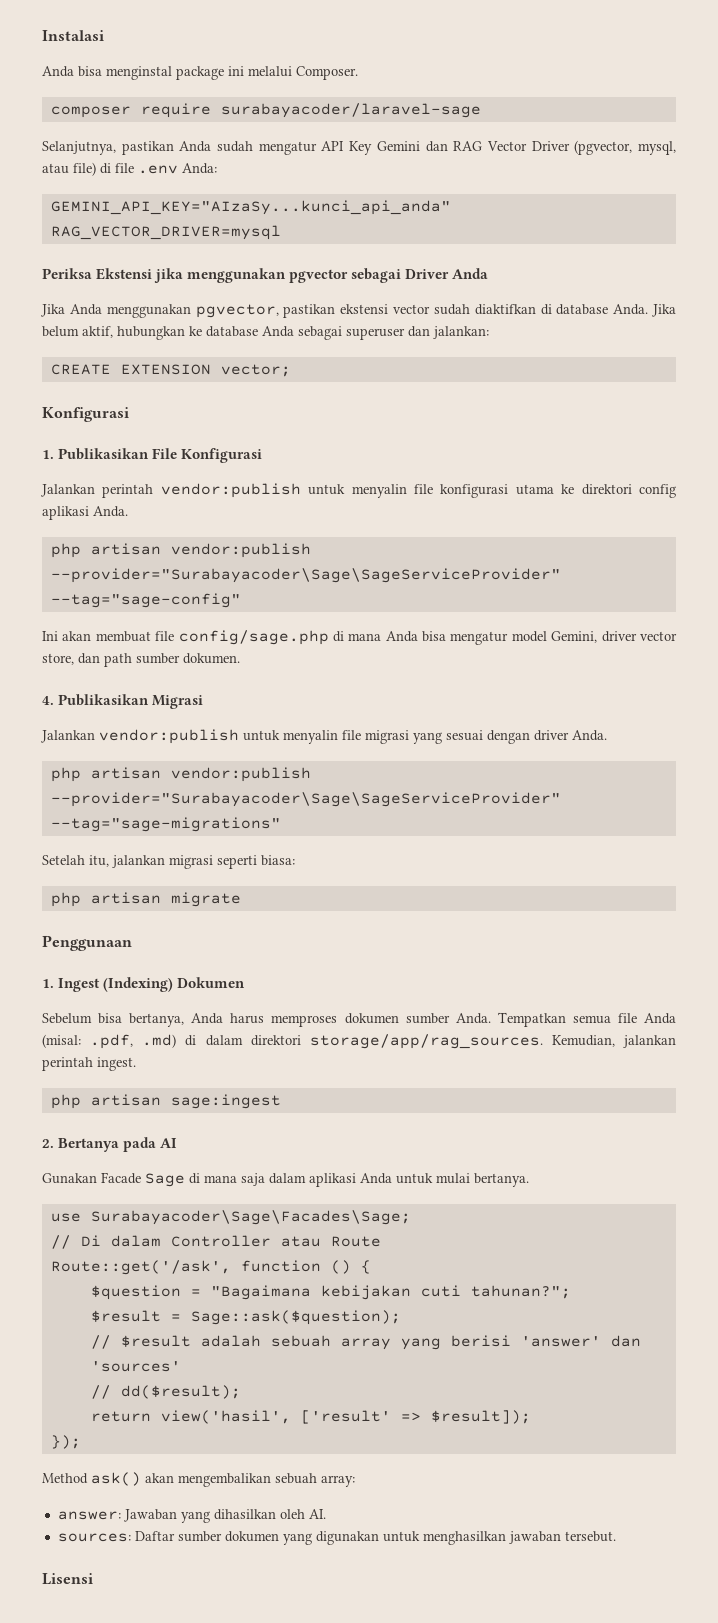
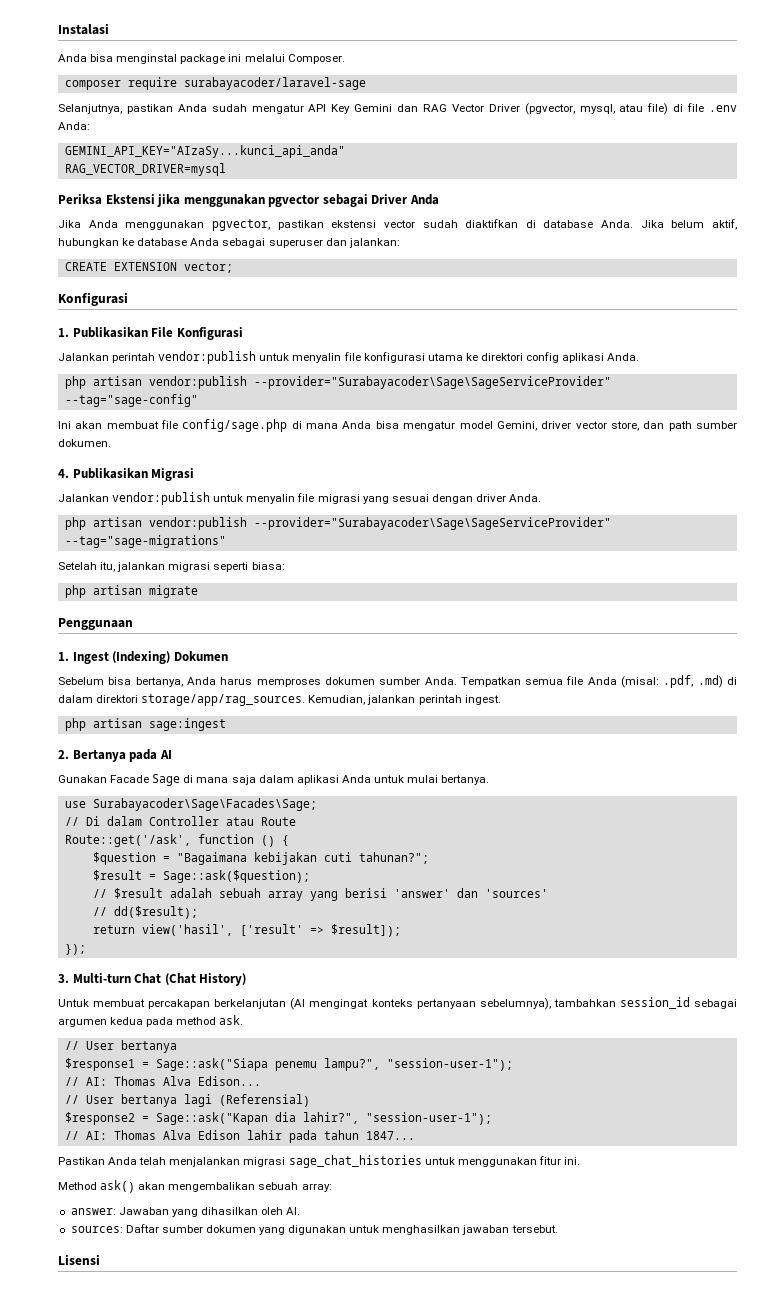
(81, 1442) none -> [58,973,247,986] [58,997,737,1010] [58,1015,244,1027] [64,1040,177,1053] [64,1058,513,1071] [64,1076,261,1086] [64,1094,310,1107] [64,1112,492,1125] [64,1130,415,1143] [58,1155,580,1168] // 3. Multi-turn Chat (Chat History) // Untuk membuat percakapan berkelanjutan (AI mengingat konteks pertanyaan sebelumnya), tambahkan session_id sebagai argumen kedua pada method ask. // // User bertanya // $response1 = Sage::ask("Siapa penemu lampu?", "session-user-1"); // // AI: Thomas Alva Edison... // // User bertanya lagi (Referensial) // $response2 = Sage::ask("Kapan dia lahir?", "session-user-1"); // // AI: Thomas Alva Edison lahir pada tahun 1847... // Pastikan Anda telah menjalankan migrasi sage_chat_histories untuk menggunakan fitur ini.

